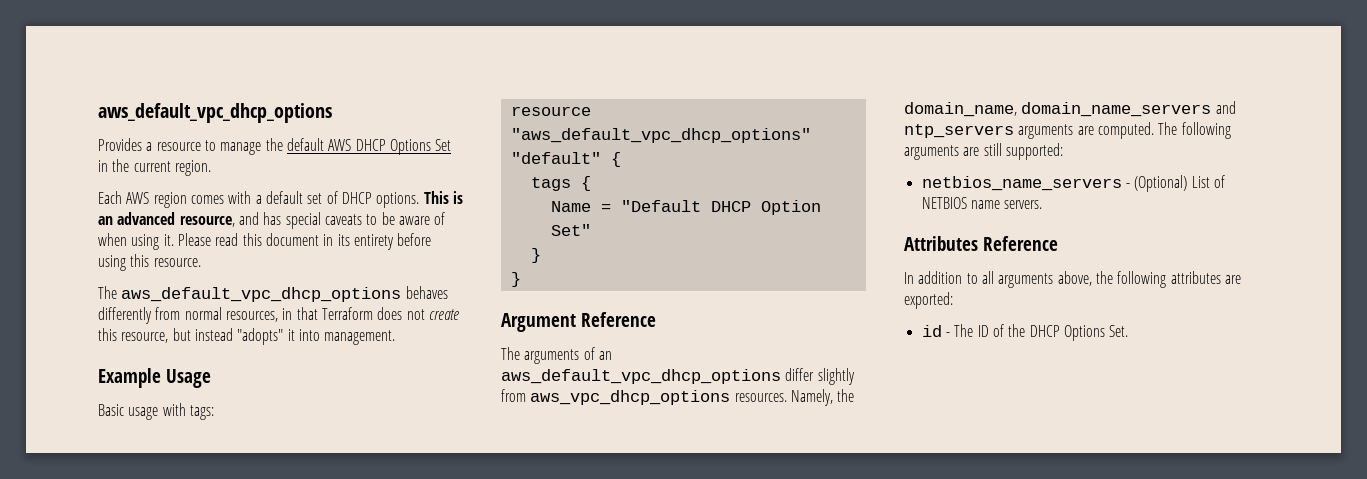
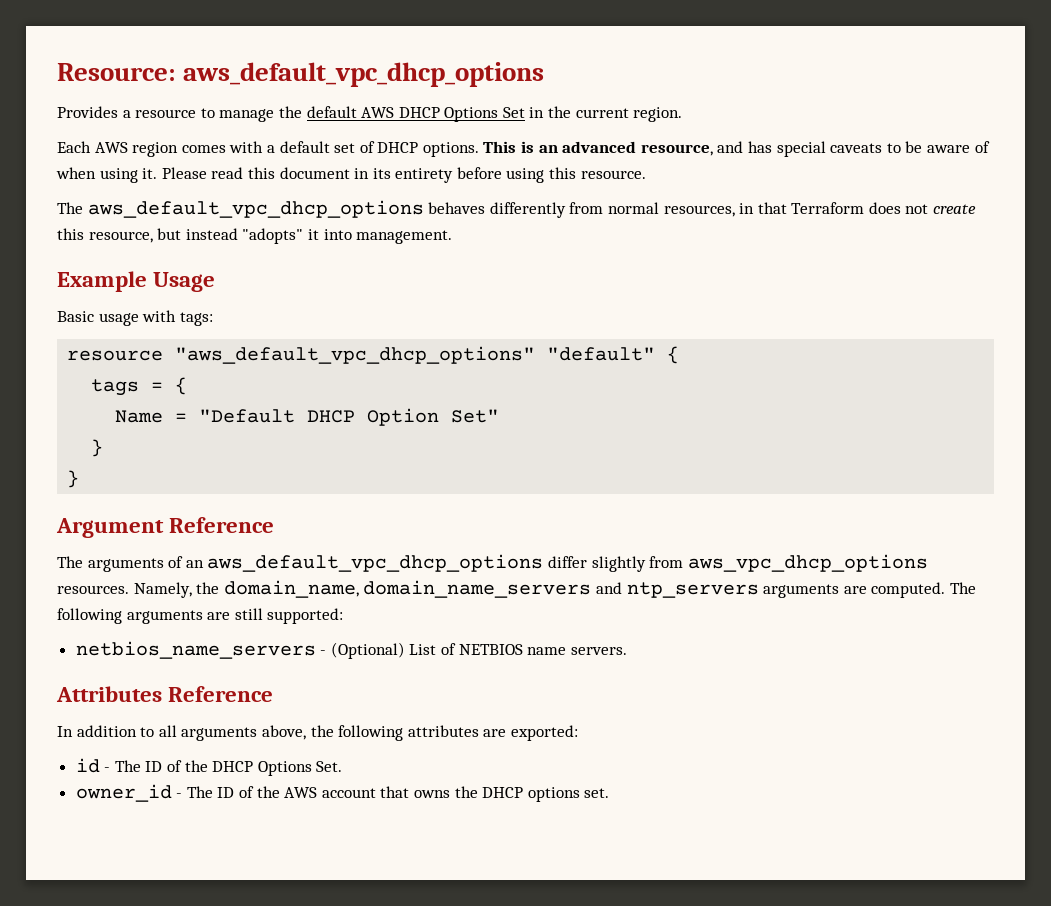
(98, 113) none -> [57,63,176,81] Resource:
(571, 184) none -> [151,382,164,391] =
(1129, 331) none -> [75,784,610,802] // owner_id - The ID of the AWS account that owns the DHCP options set.

